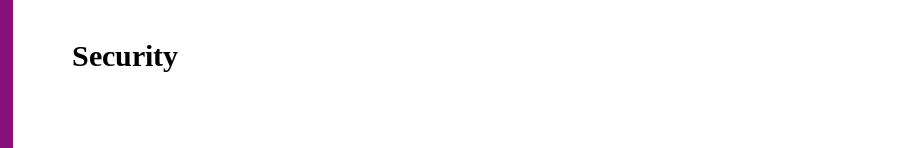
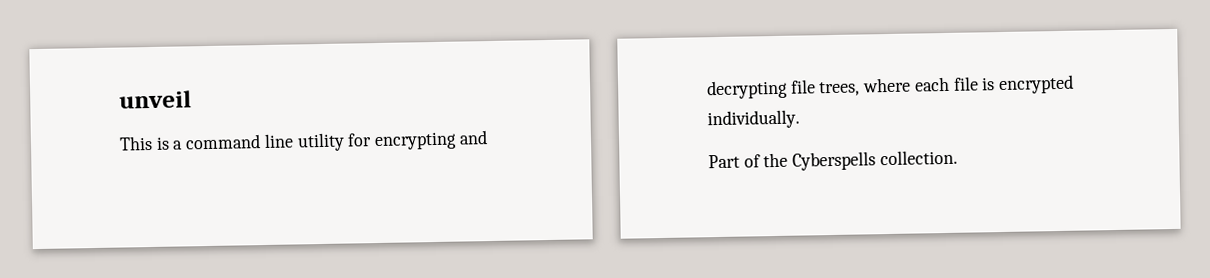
[72,45,178,72] Security -> [119,90,192,109] [119,130,488,152] [706,74,1075,100] [707,109,800,130] [708,149,958,171] unveil // This is a command line utility for encrypting and decrypting file trees, where each file is encrypted individually. // Part of the Cyberspells collection.

